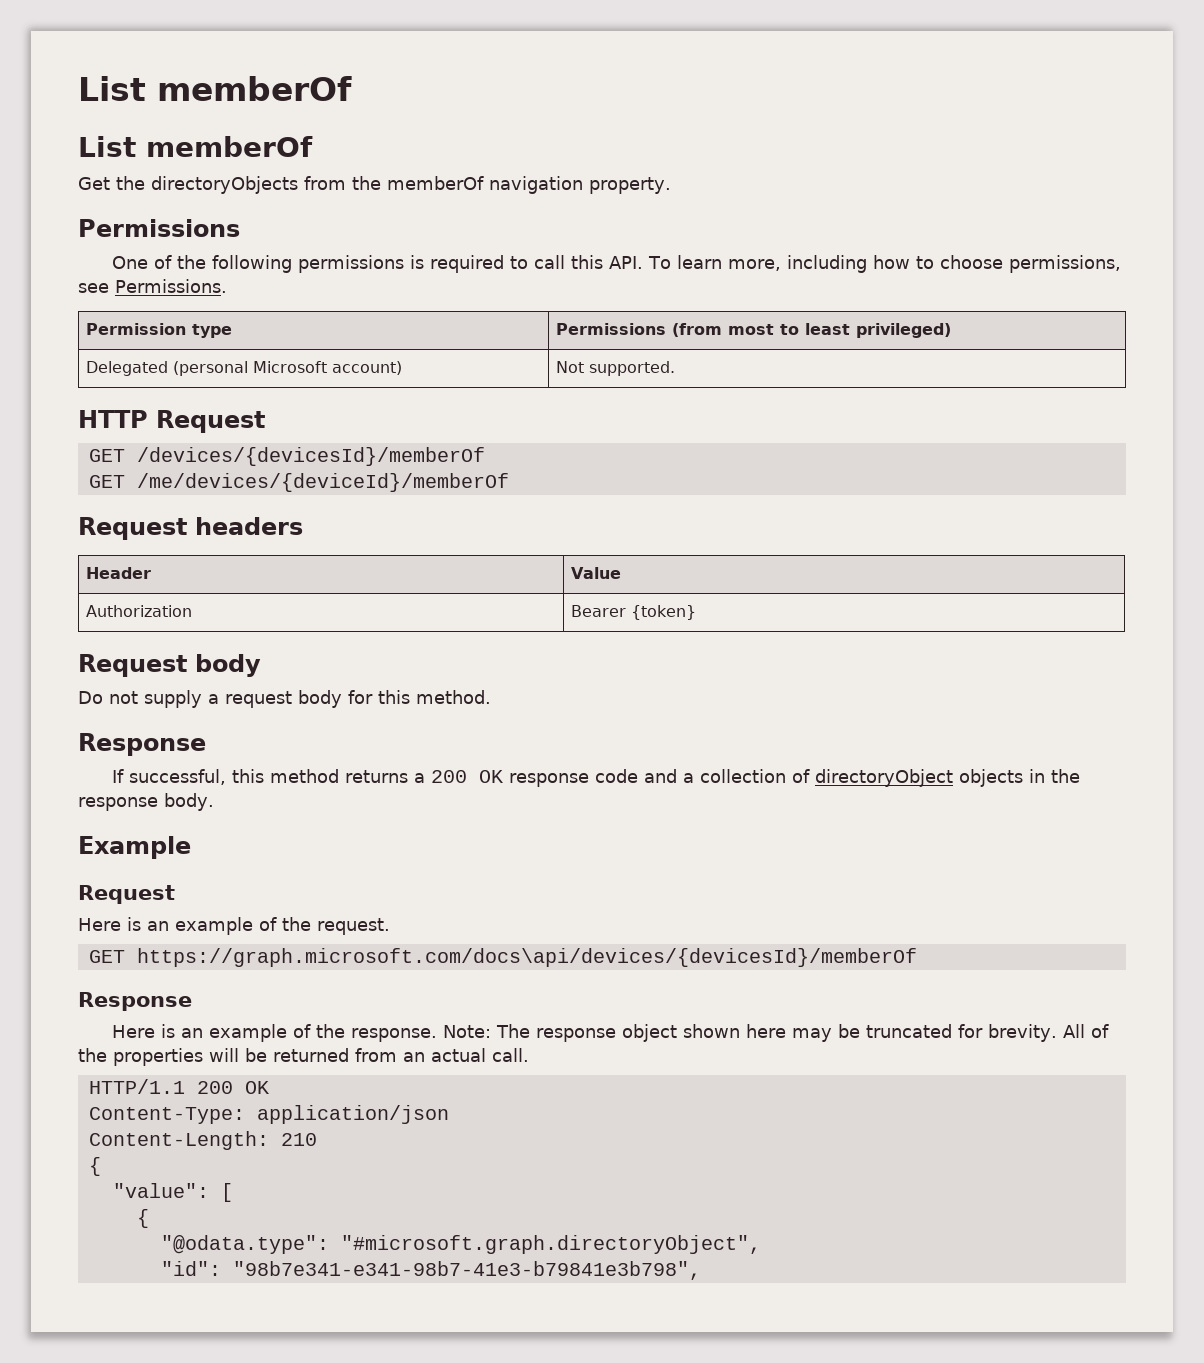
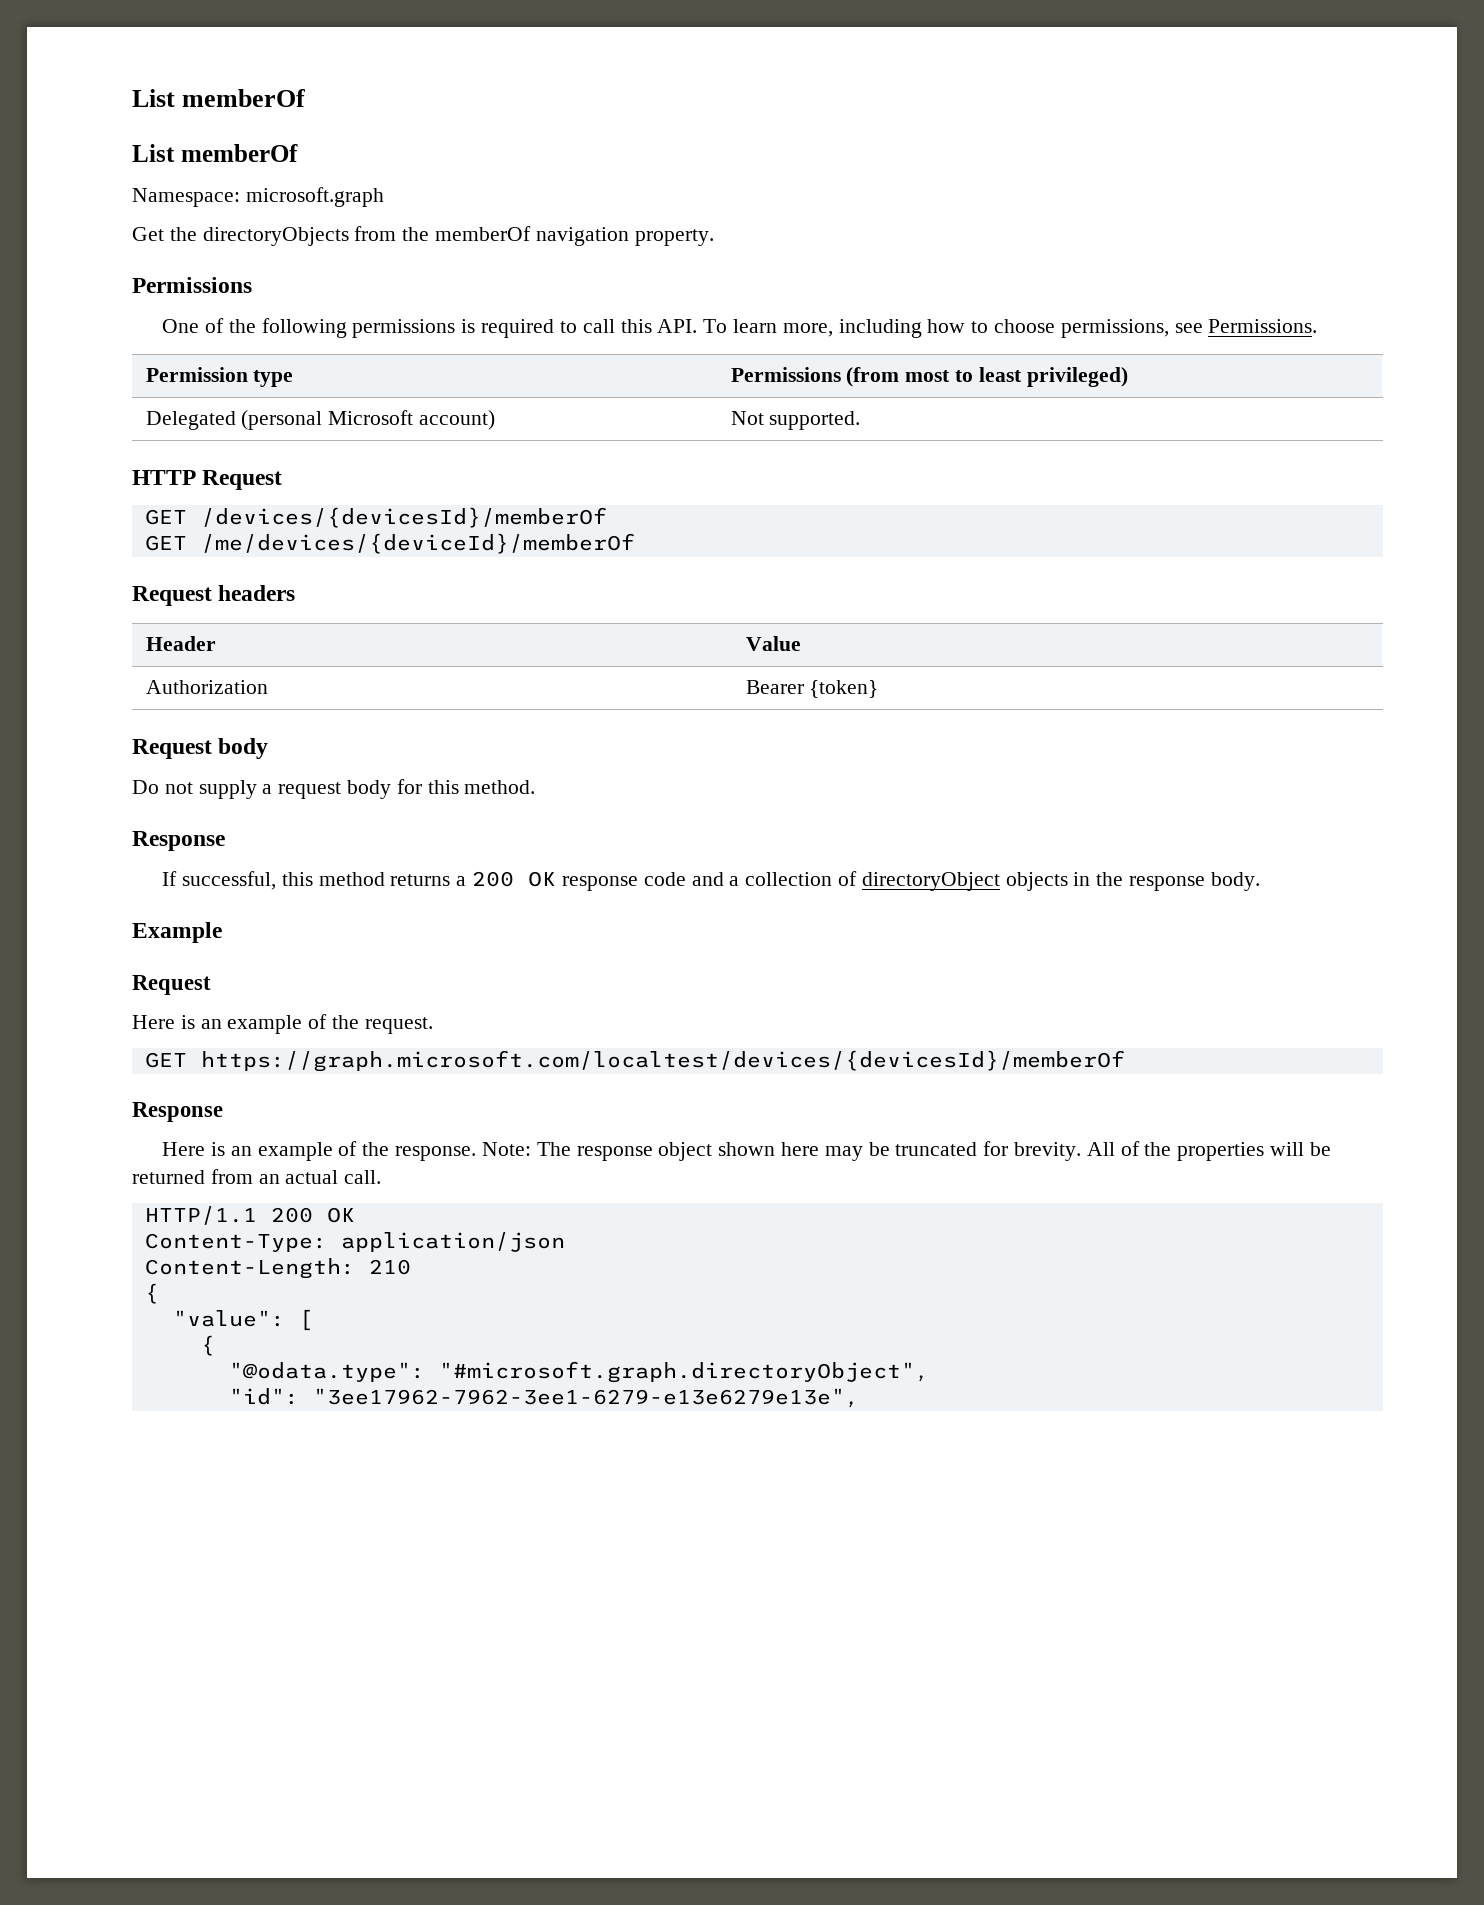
(313, 146) none -> [132,187,384,207] // Namespace: microsoft.graph
[136,948,917,967] https://graph.microsoft.com/docs\api/devices/{devicesId}/memberOf -> [200,1050,1125,1072] https://graph.microsoft.com/localtest/devices/{devicesId}/memberOf
[232,1261,701,1280] "98b7e341-e341-98b7-41e3-b79841e3b798", -> [312,1388,859,1408] "3ee17962-7962-3ee1-6279-e13e6279e13e",

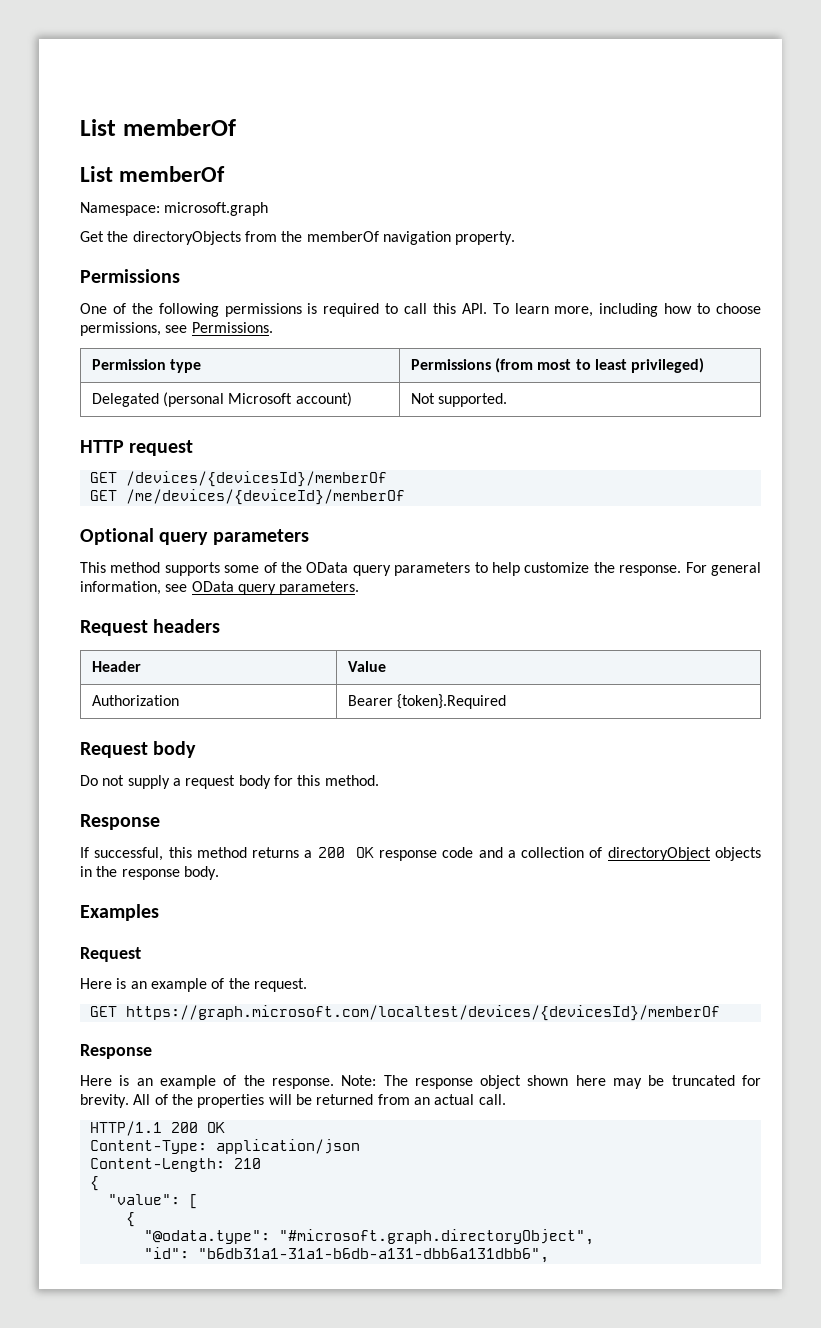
[202,470,283,490] Request -> [129,440,194,456] request
(635, 543) none -> [80,528,309,545] [80,562,761,576] [80,581,360,595] // Optional query parameters // This method supports some of the OData query parameters to help customize the response. For general information, see OData query parameters.
[809,680,879,698] {token} -> [397,694,507,709] {token}.Required
[132,922,222,943] Example -> [80,904,159,921] Examples
[312,1388,859,1408] "3ee17962-7962-3ee1-6279-e13e6279e13e", -> [197,1248,549,1263] "b6db31a1-31a1-b6db-a131-dbb6a131dbb6",

